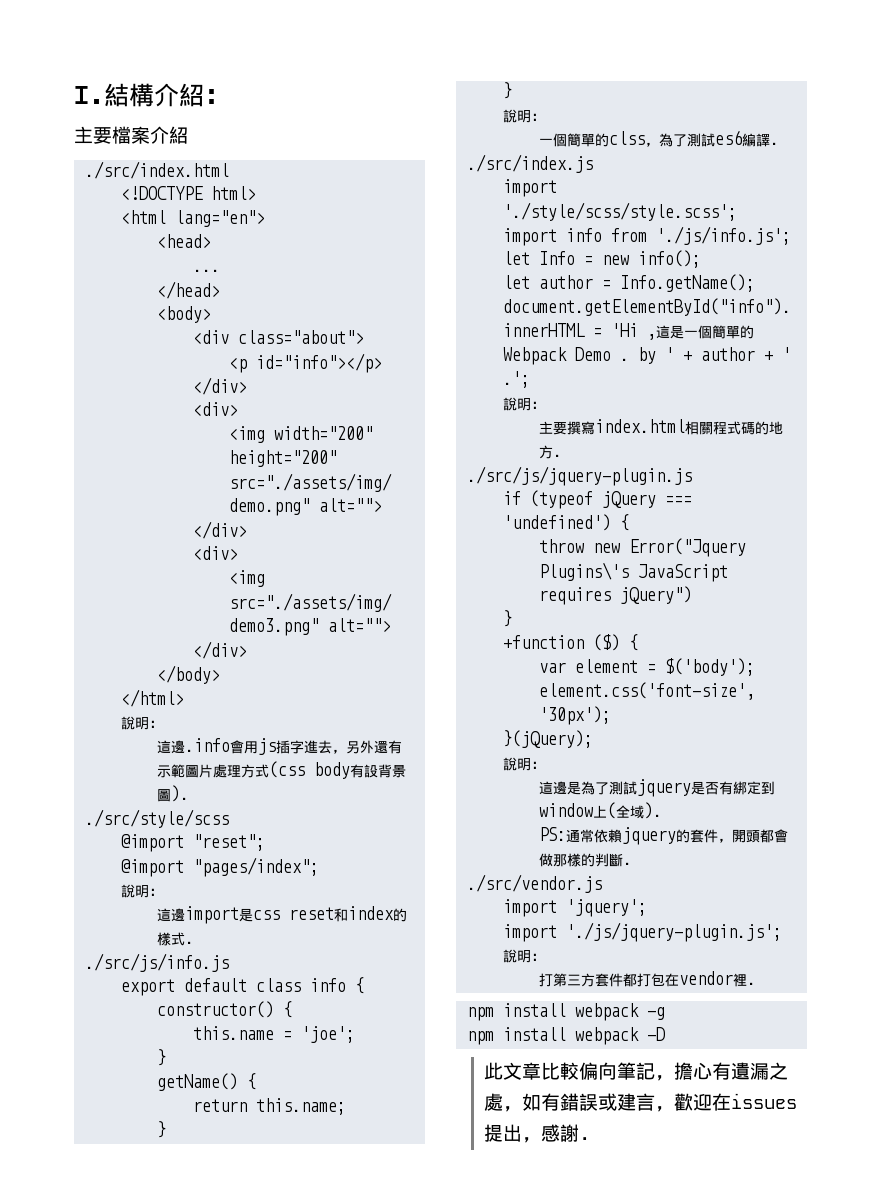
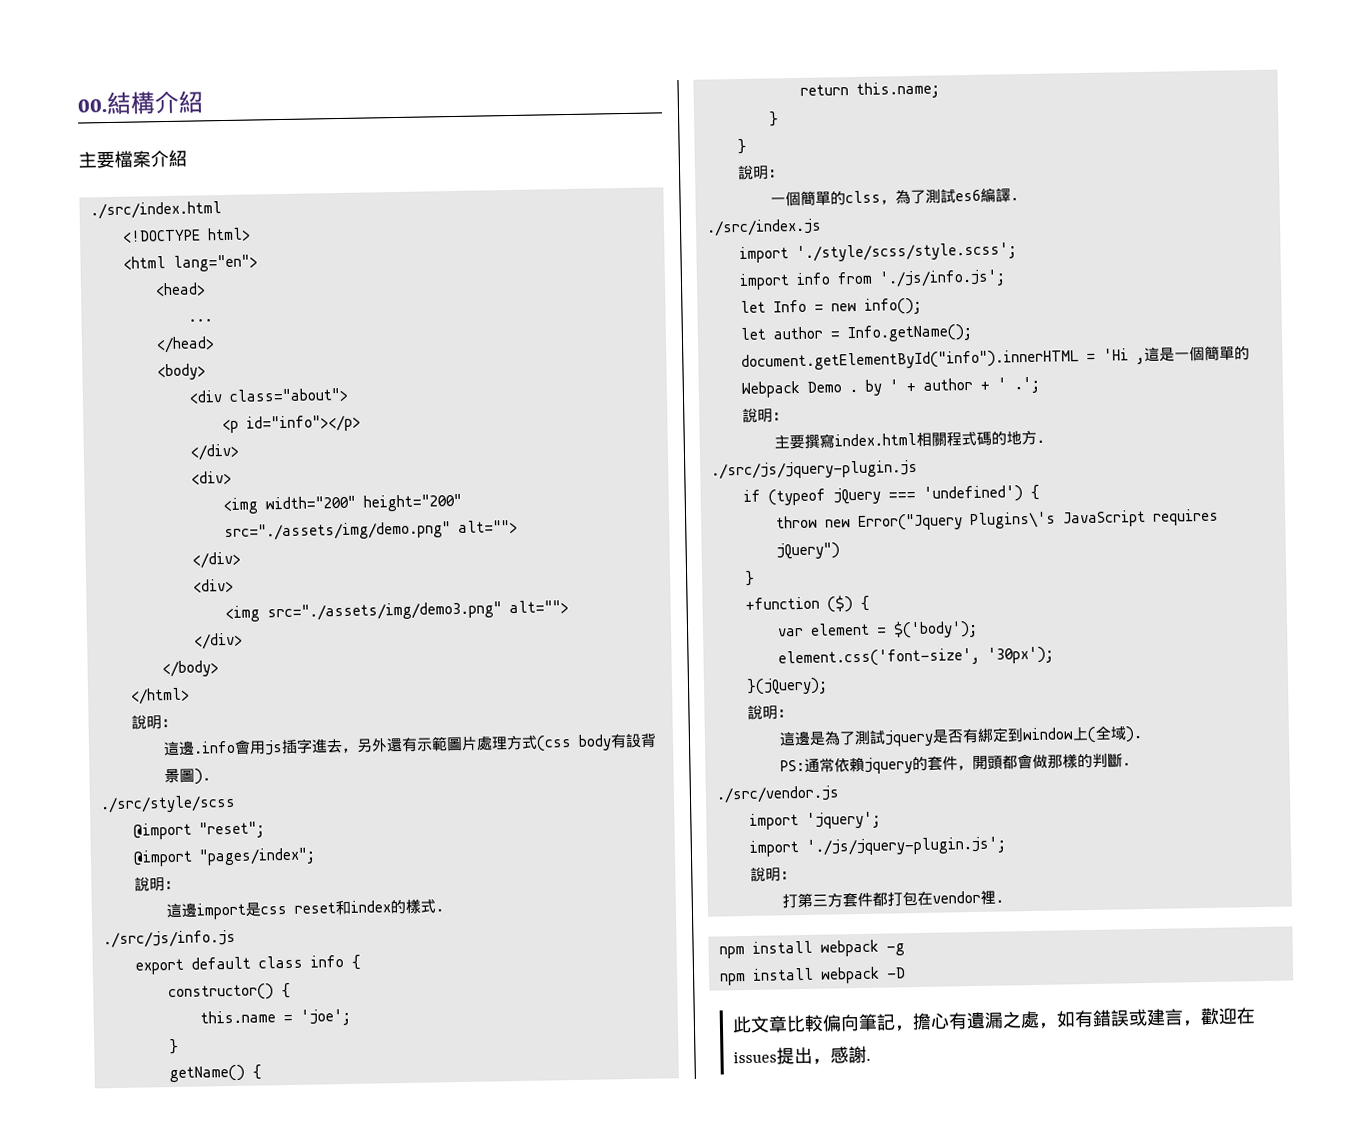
[74,86,104,104] I. -> [77,98,107,113] 00.
[204,89,219,104] : -> (203, 102) none

